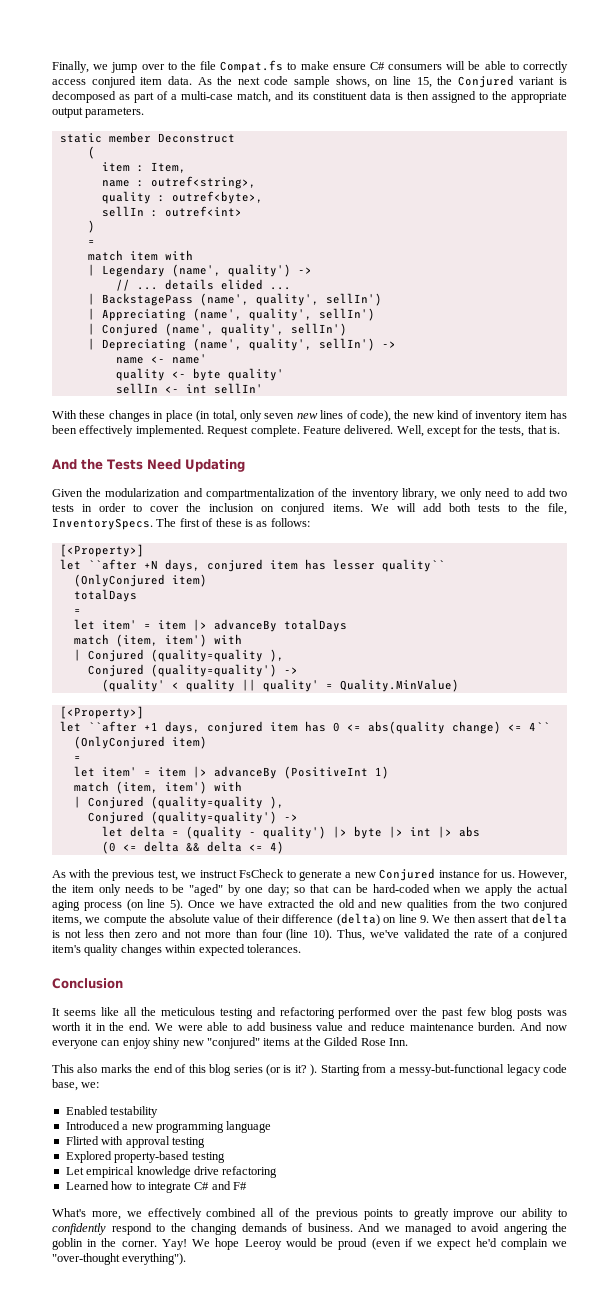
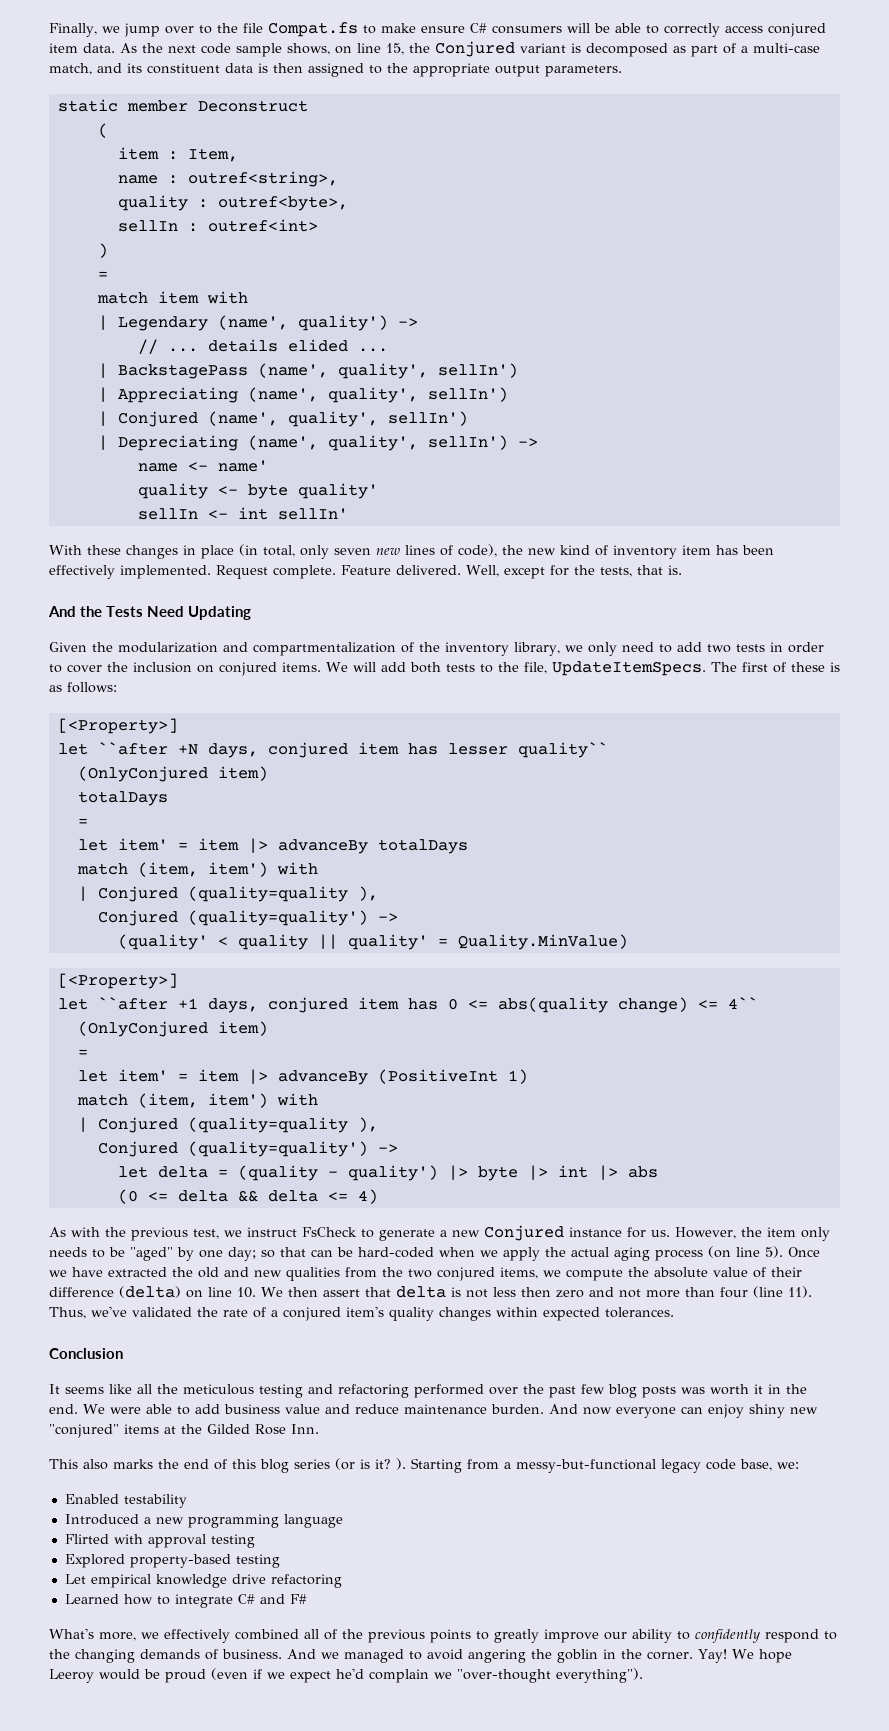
[52,518,153,530] InventorySpecs. -> [551,661,706,676] UpdateItemSpecs.
[419,915,429,923] 9. -> [237,1287,256,1298] 10.
[313,929,333,941] 10). -> [787,1286,812,1298] 11).

